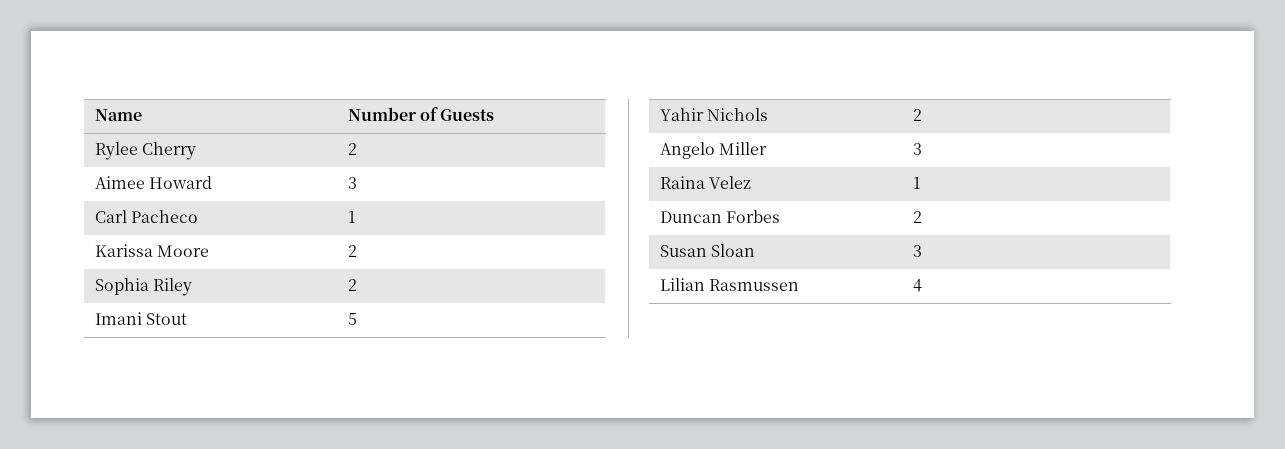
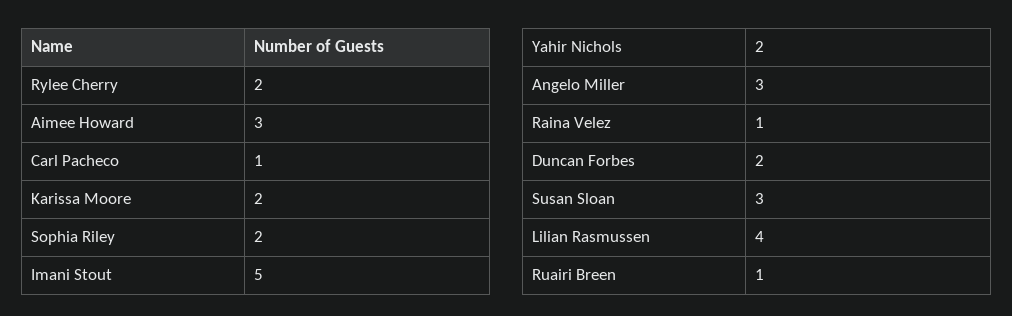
(922, 285) none -> [531,269,617,280] [754,269,764,280] // Ruairi Breen | 1

